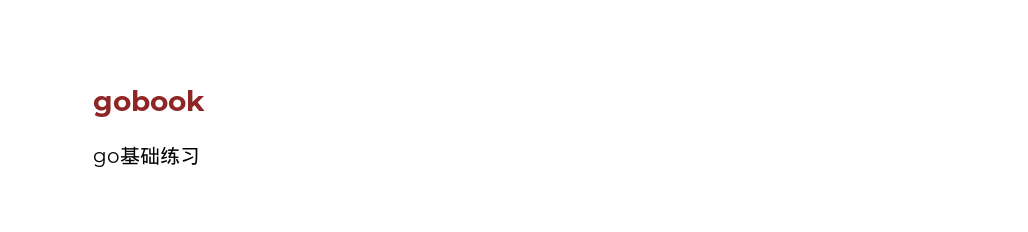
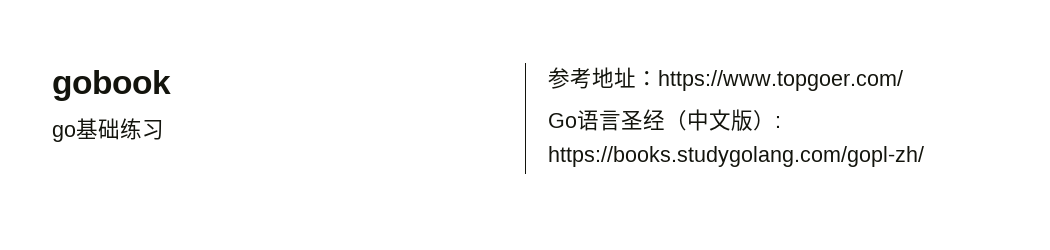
(200, 156) none -> [548,67,903,91] [548,109,781,131] [548,146,924,167] // 参考地址：https://www.topgoer.com/ // Go语言圣经（中文版）: https://books.studygolang.com/gopl-zh/

